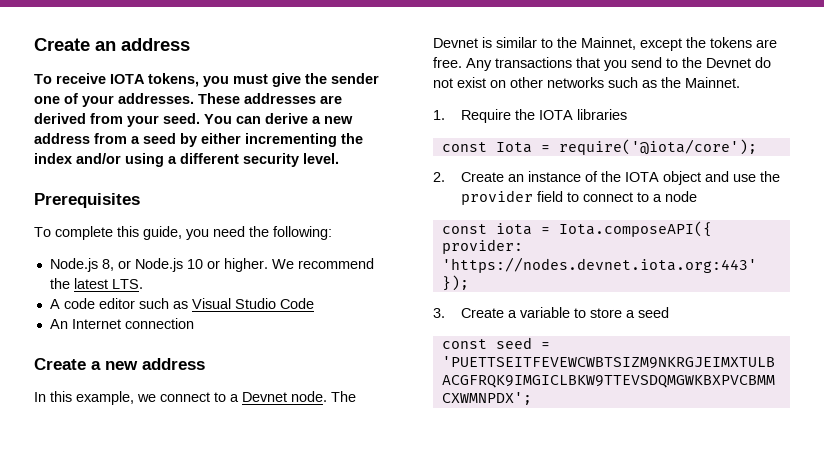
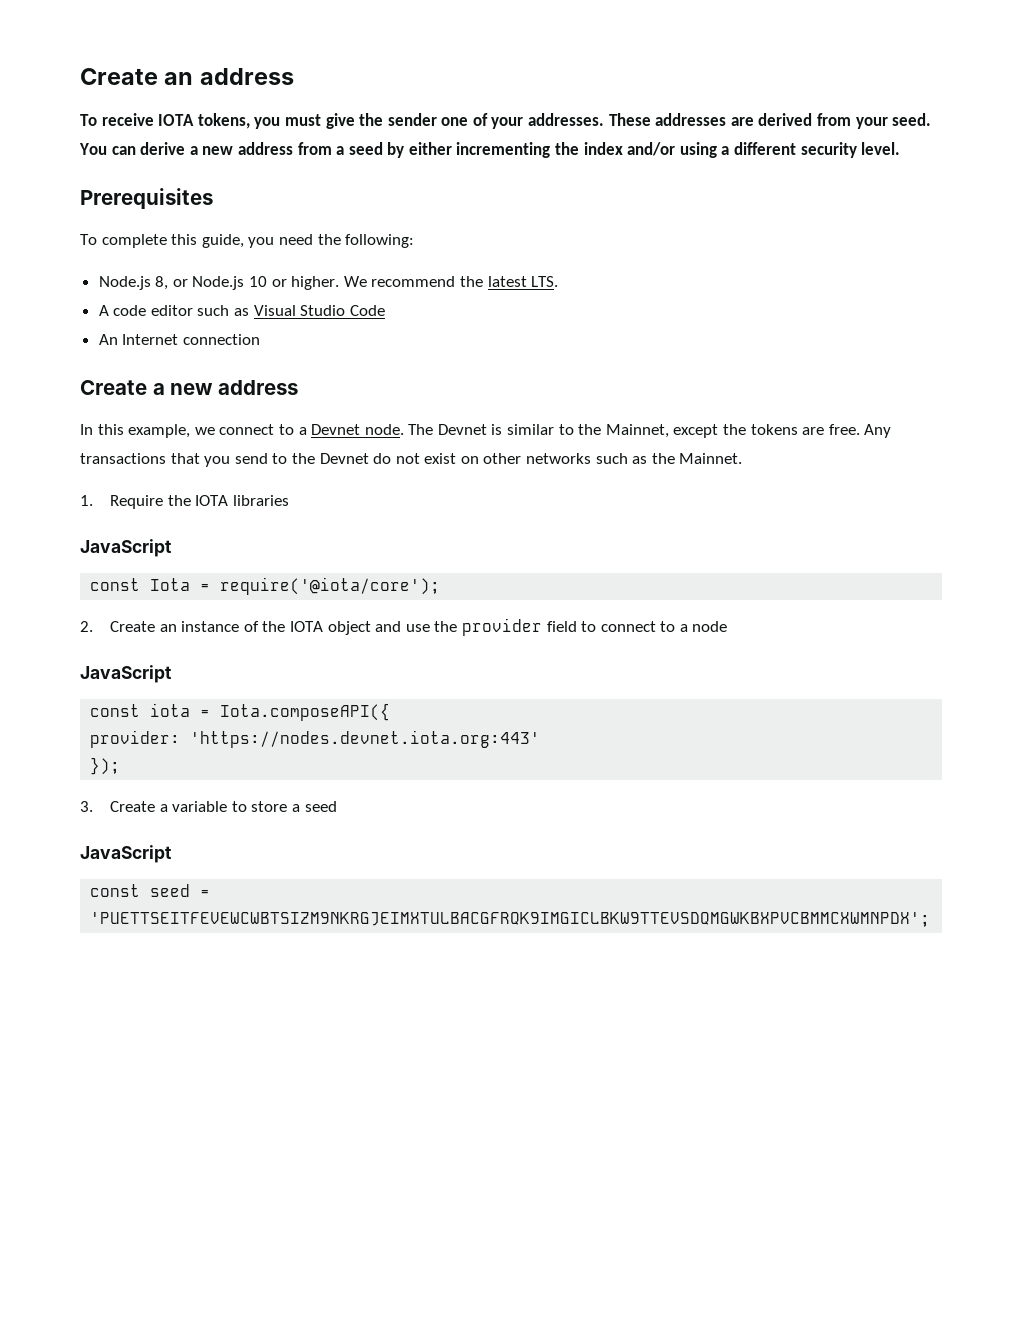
(628, 114) none -> [80,539,172,557] // JavaScript
(698, 196) none -> [80,665,172,683] // JavaScript
(670, 312) none -> [80,845,172,863] // JavaScript

